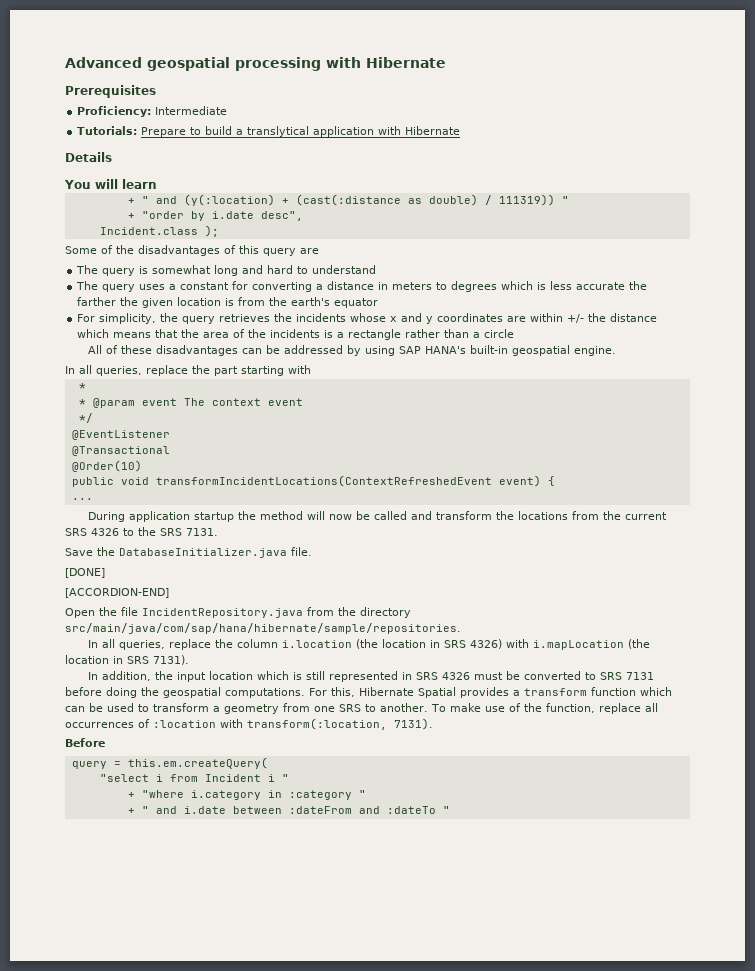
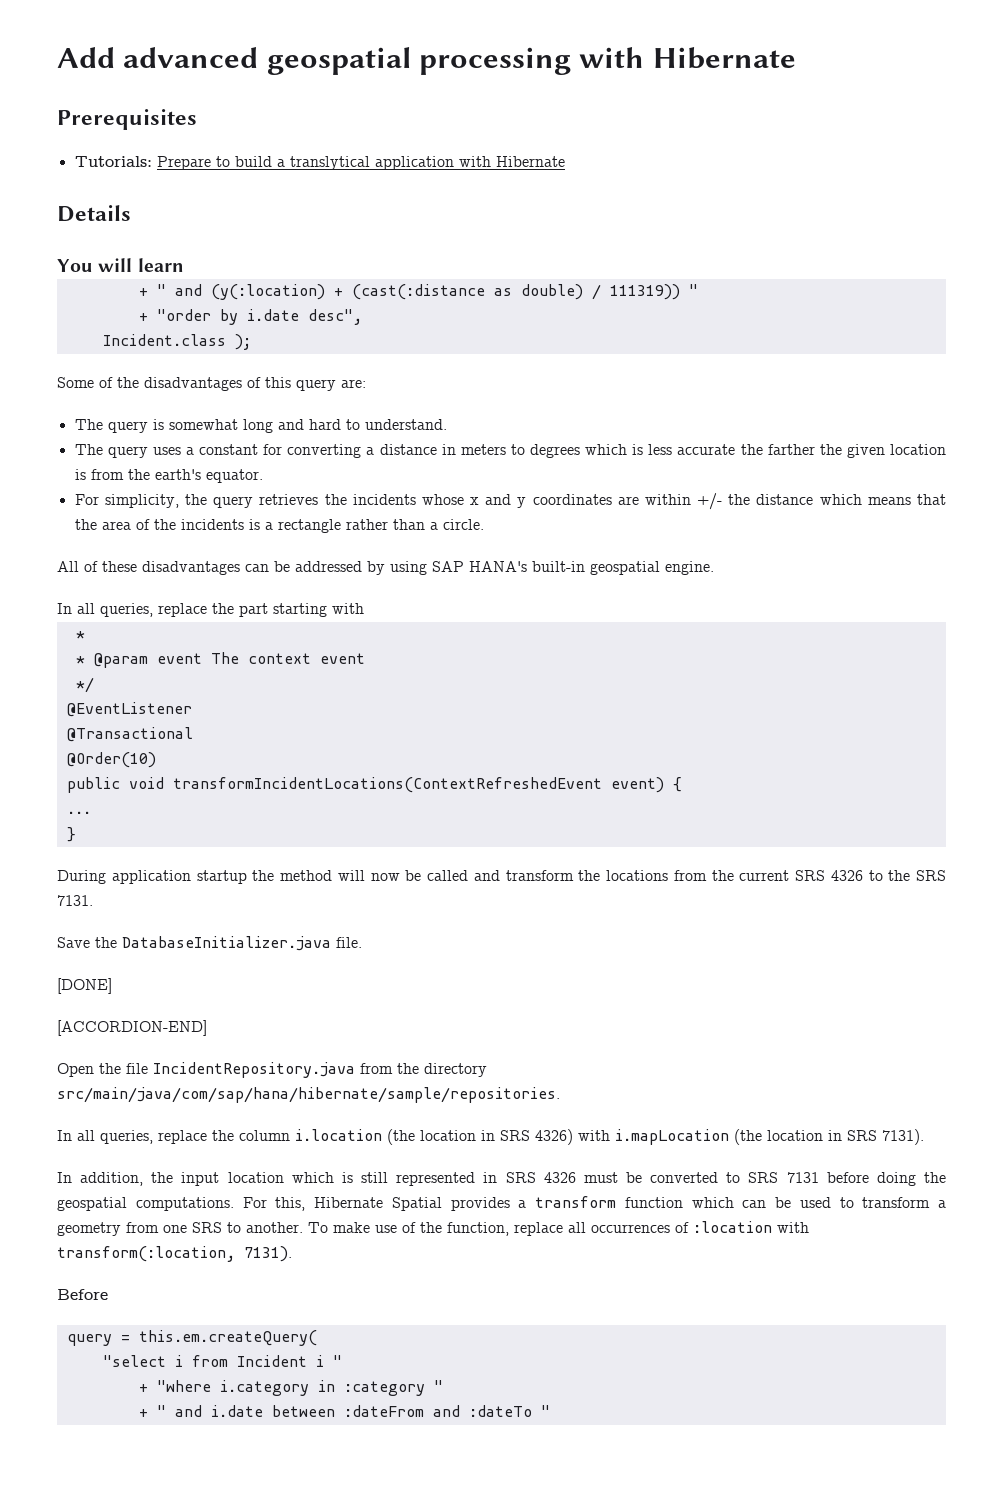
[65,57,142,68] Advanced -> [57,47,259,68] Add advanced
[77,106,228,117] // Proficiency: Intermediate -> (197, 119) none
[300,248,319,254] are -> [341,379,366,388] are:
[312,265,377,274] understand -> [364,419,447,430] understand.
[334,298,379,308] equator -> [205,469,263,483] equator.
[484,329,515,338] circle -> [442,519,484,530] circle.
(93, 499) none -> [66,827,76,842] // }

